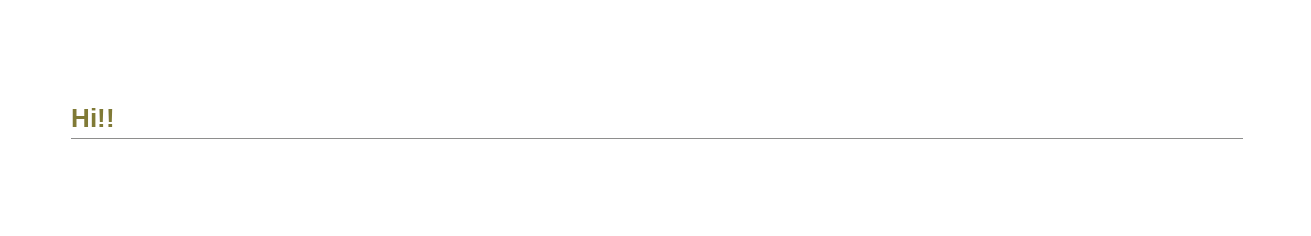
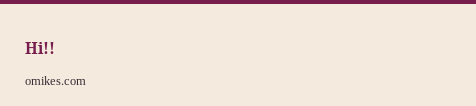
(115, 117) none -> [25,76,86,85] // omikes.com

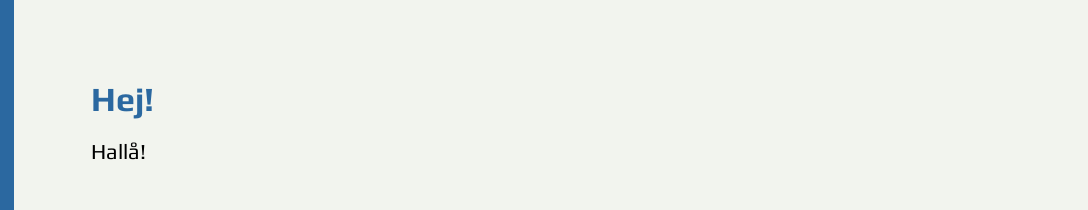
[25,42,55,54] [25,76,86,85] Hi!! // omikes.com -> [91,88,154,119] [91,142,146,160] Hej! // Hallå!

